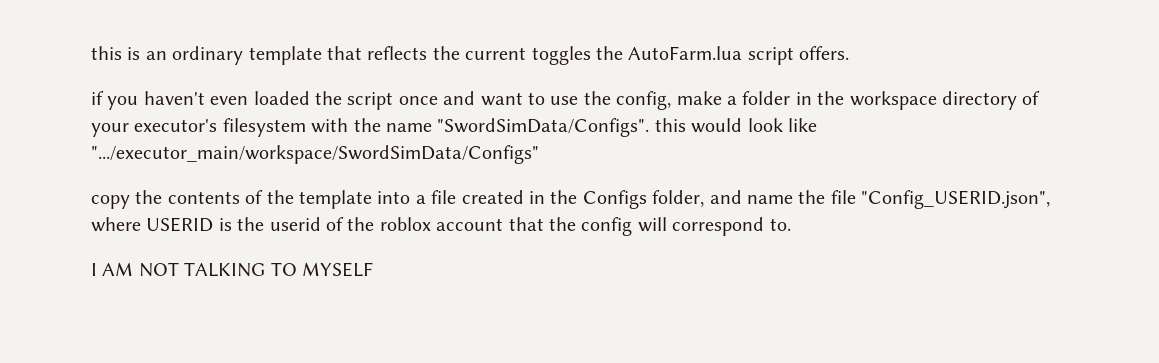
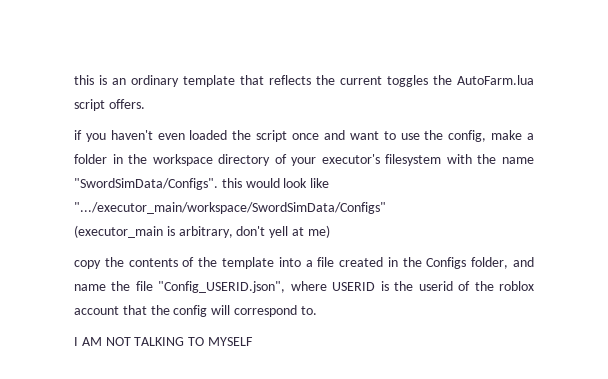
(539, 154) none -> [74,225,330,238] // (executor_main is arbitrary, don't yell at me)

